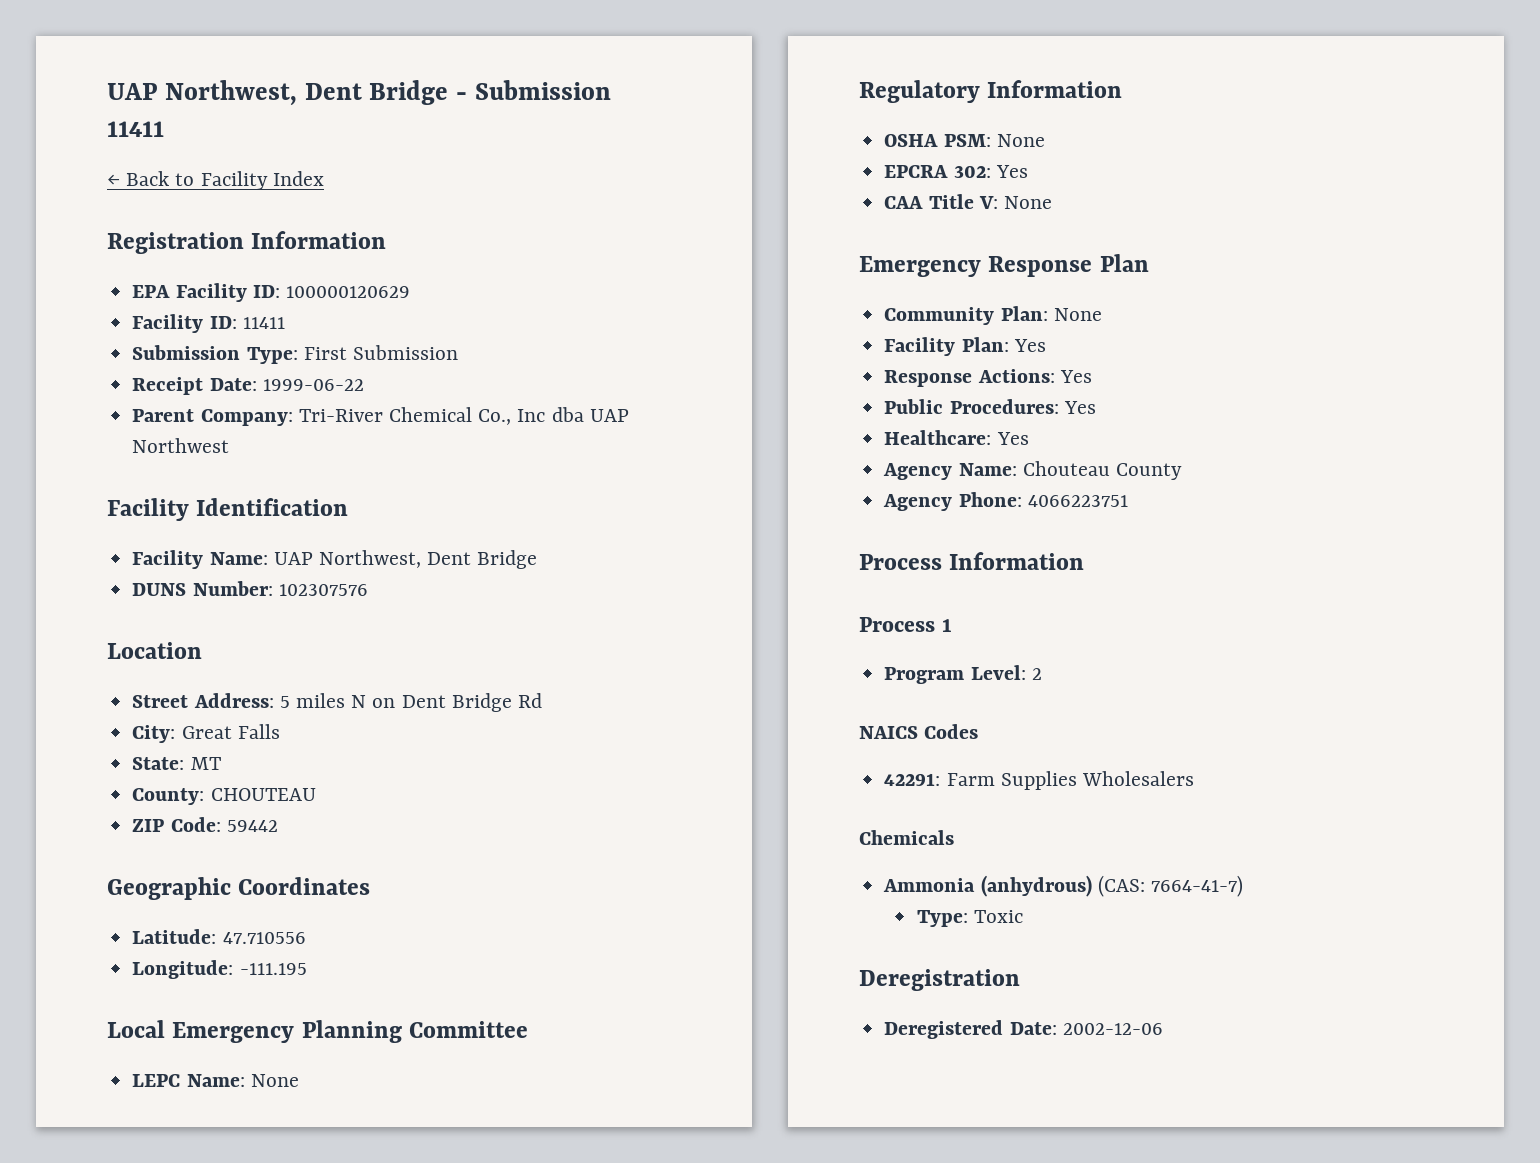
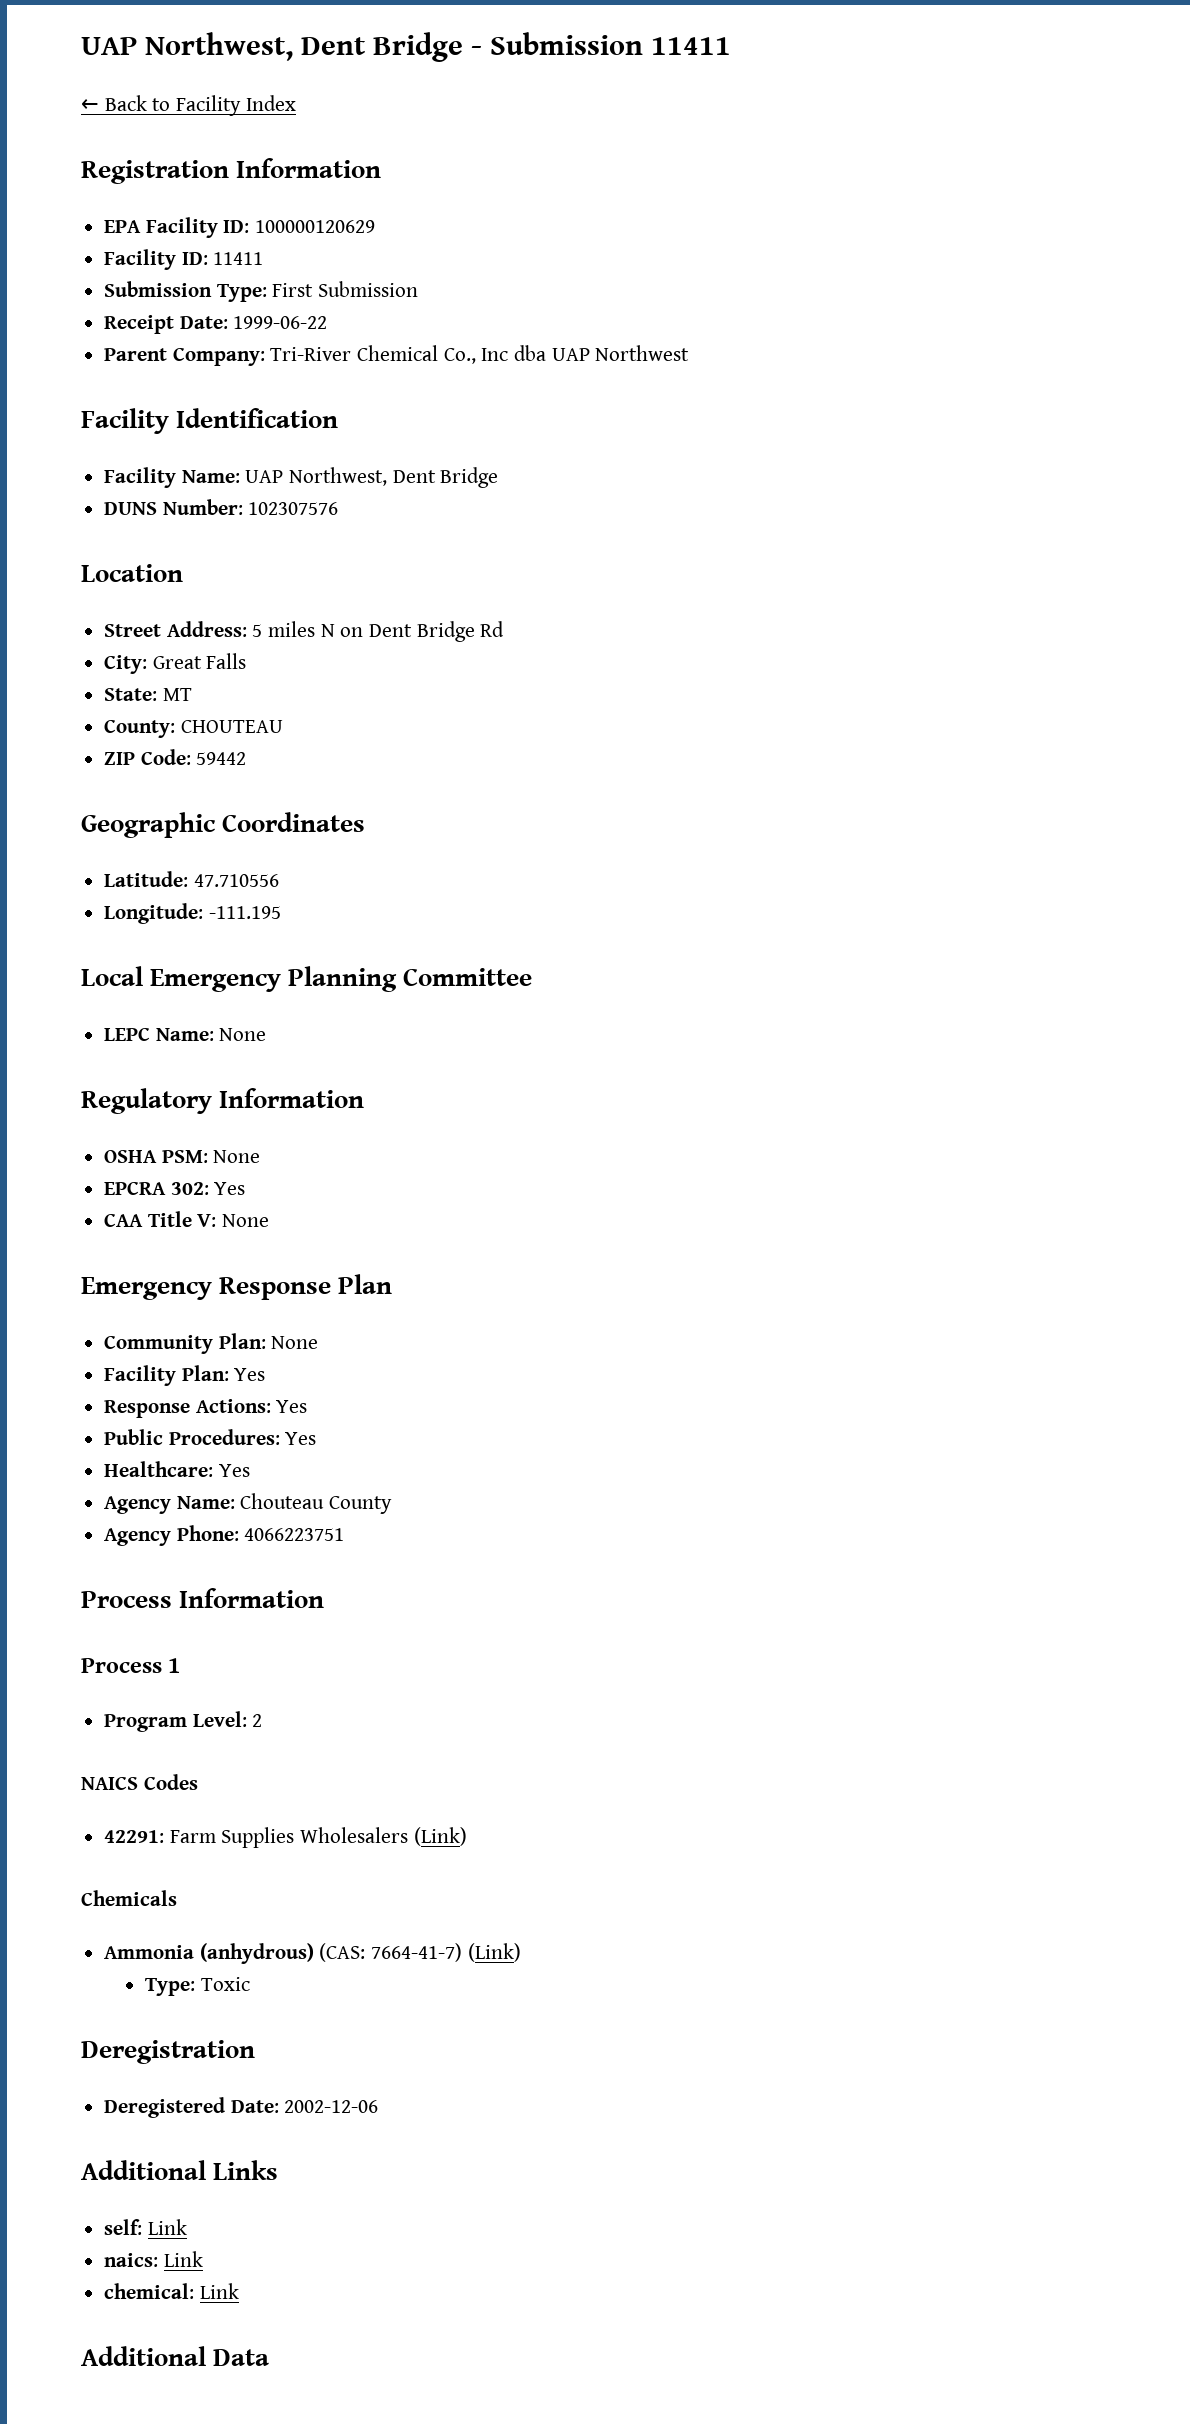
(1194, 778) none -> [413,1827,467,1846] (Link)
(1243, 886) none -> [467,1943,521,1962] (Link)
(1163, 1029) none -> [81,2160,279,2180] [104,2219,187,2235] [104,2251,203,2267] [104,2283,239,2299] [81,2346,270,2366] // Additional Links // self: Link // naics: Link // chemical: Link // Additional Data

